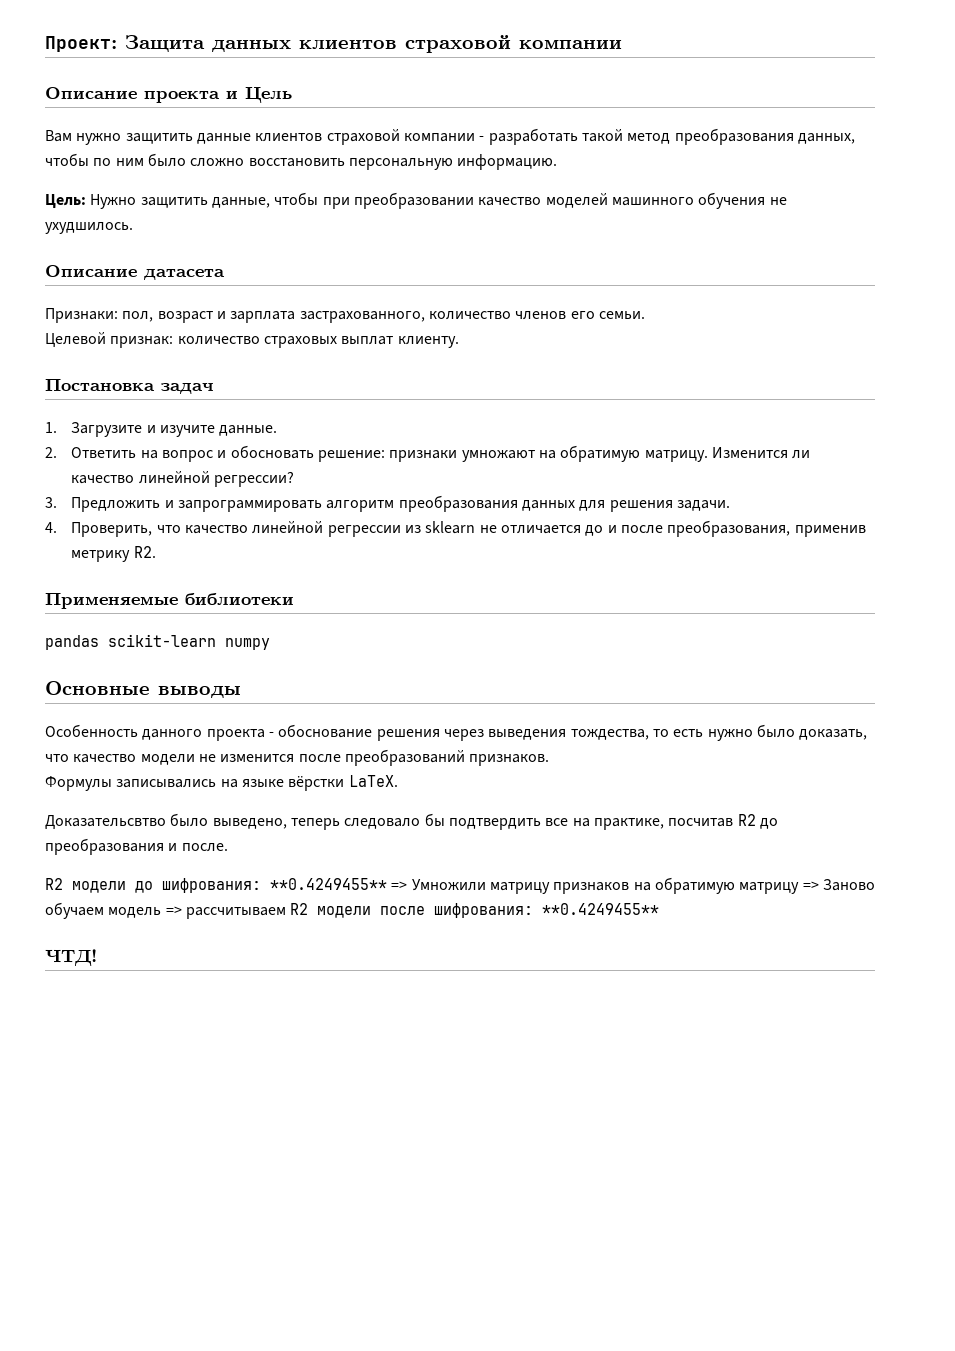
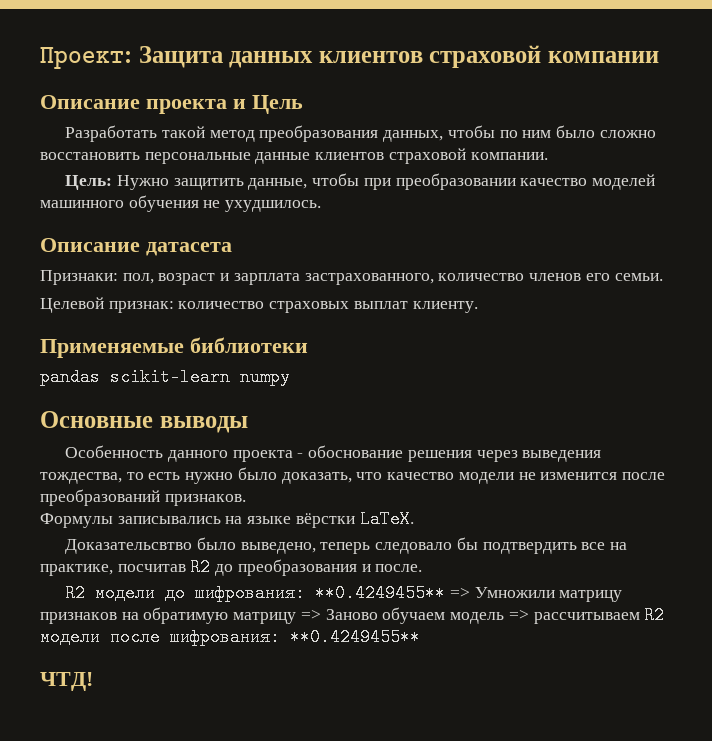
[45,128,578,145] Вам нужно защитить данные клиентов страховой компании - разработать -> [65,125,158,142] Разработать
[348,154,558,170] персональную информацию. -> [144,148,548,164] персональные данные клиентов страховой компании.
[45,379,214,394] [45,422,278,437] [45,445,811,462] [71,471,294,487] [45,495,730,512] [45,520,866,537] [71,546,156,562] // Постановка задач // 1. Загрузите и изучите данные. // 2. Ответить на вопрос и обосновать решение: признаки умножают на обратимую матрицу. Изменится ли качество линейной регрессии? // 3. Предложить и запрограммировать алгоритм преобразования данных для решения задачи. // 4. Проверить, что качество линейной регрессии из sklearn не отличается до и после преобразования, применив метрику R2. -> (478, 307) none

